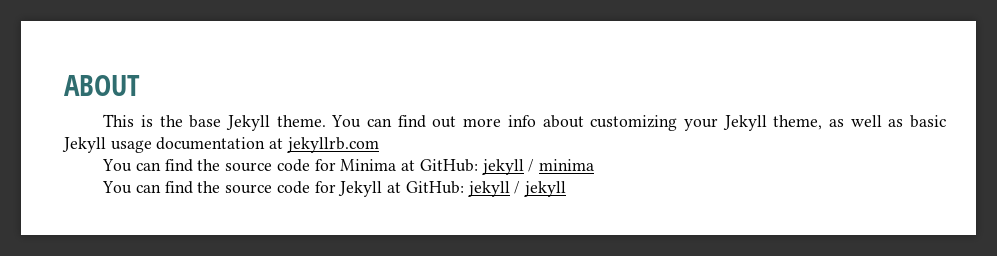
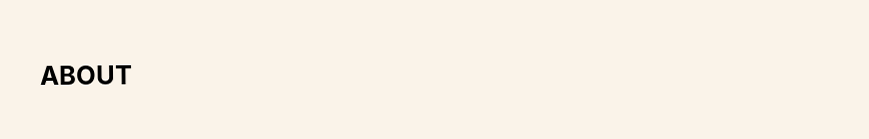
[103,114,947,131] [62,137,379,153] [102,159,594,175] [102,181,566,197] // This is the base Jekyll theme. You can find out more info about customizing your Jekyll theme, as well as basic Jekyll usage documentation at jekyllrb.com // You can find the source code for Minima at GitHub: jekyll / minima // You can find the source code for Jekyll at GitHub: jekyll / jekyll -> (133, 75) none

